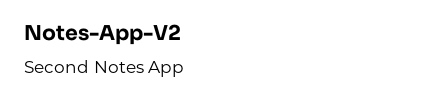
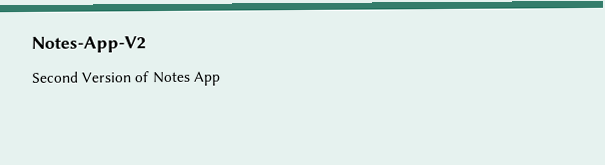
(89, 66) none -> [81,71,150,83] Version of

